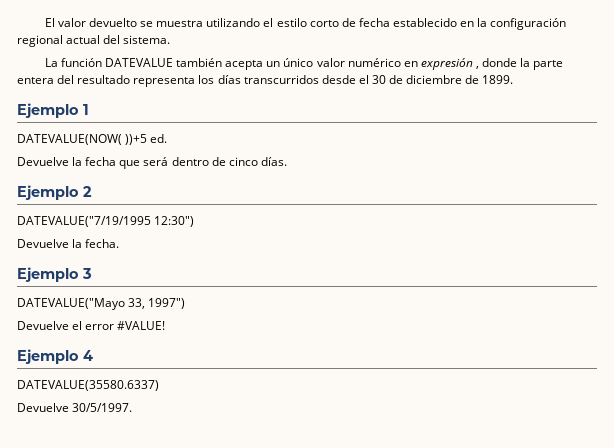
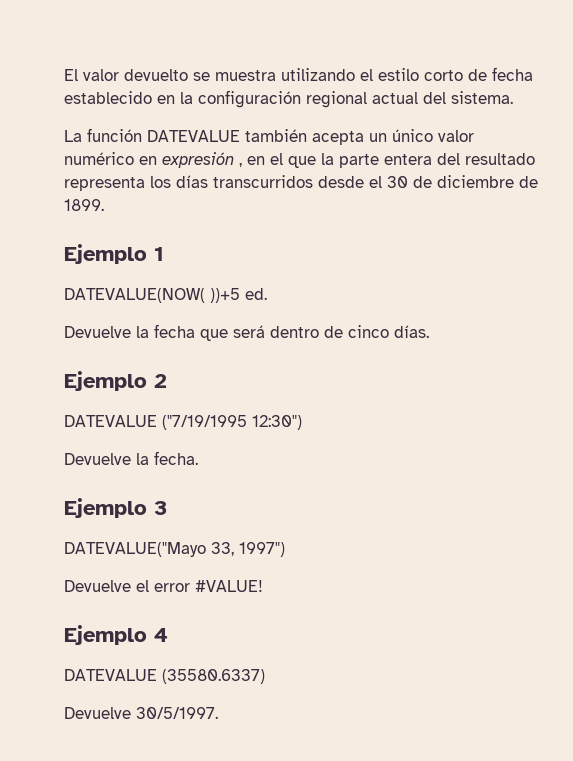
[482,58,518,67] donde -> [247,153,316,168] en el que
[17,216,151,227] DATEVALUE("7/19/1995 -> [64,415,247,430] DATEVALUE ("7/19/1995
[17,380,159,391] DATEVALUE(35580.6337) -> [64,669,265,684] DATEVALUE (35580.6337)

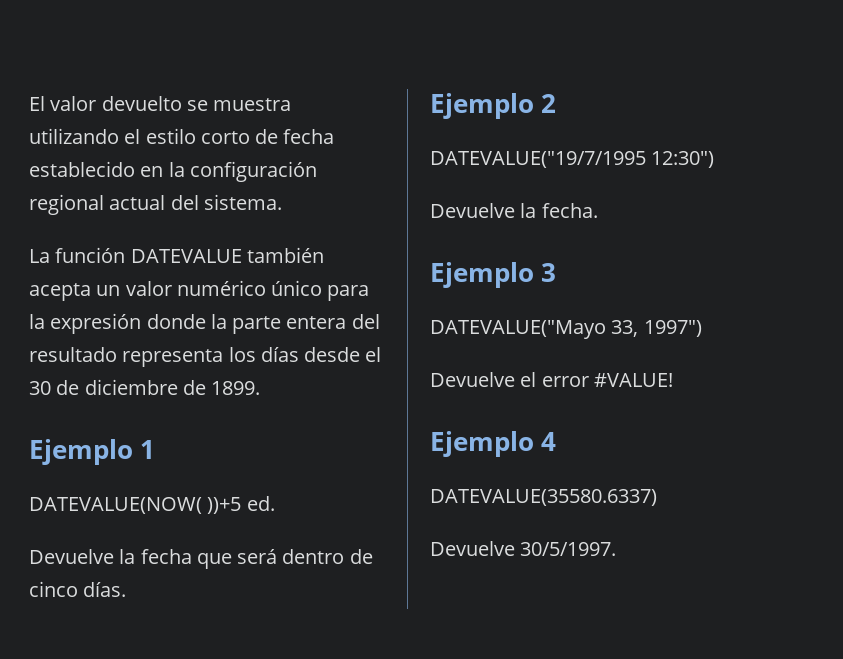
[392,129,433,142] único -> (121, 290) none
[139,152,316,168] en expresión , en el que -> [271,280,370,301] [29,313,206,334] único para la expresión donde
[213,175,313,188] transcurridos -> (299, 354) none
[64,415,247,430] DATEVALUE ("7/19/1995 -> [430,151,646,168] DATEVALUE("19/7/1995
[64,669,265,684] DATEVALUE (35580.6337) -> [430,489,657,506] DATEVALUE(35580.6337)

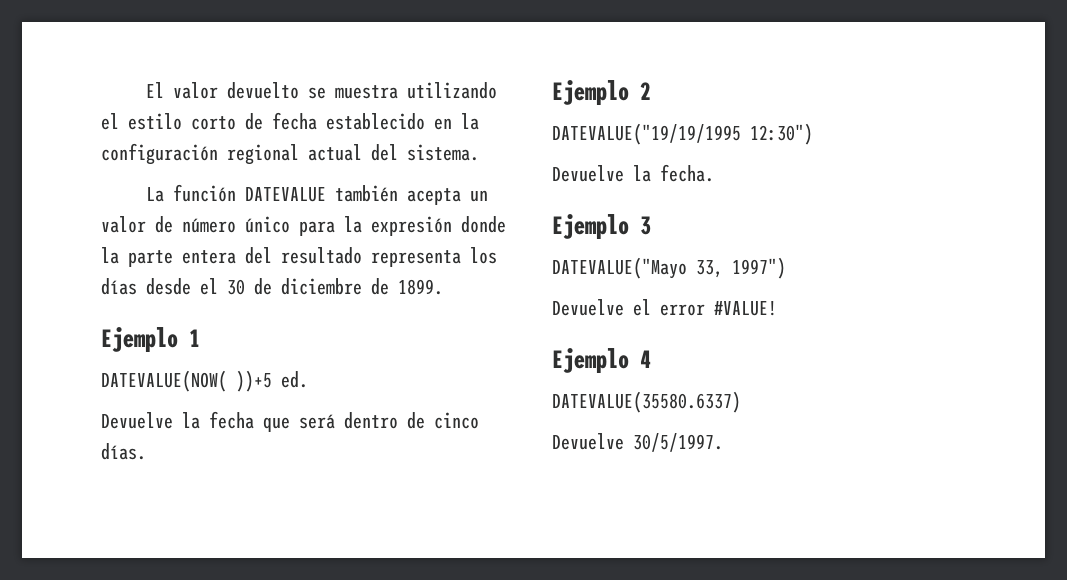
[176,280,266,296] numérico -> [155,216,236,233] de número
[430,151,646,168] DATEVALUE("19/7/1995 -> [552,123,741,145] DATEVALUE("19/19/1995

